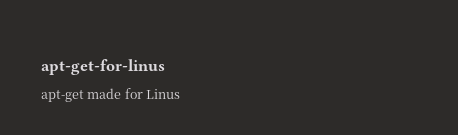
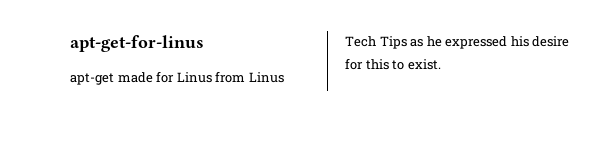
(181, 94) none -> [215,71,284,83] [345,36,570,49] [345,58,441,70] from Linus Tech Tips as he expressed his desire for this to exist.

